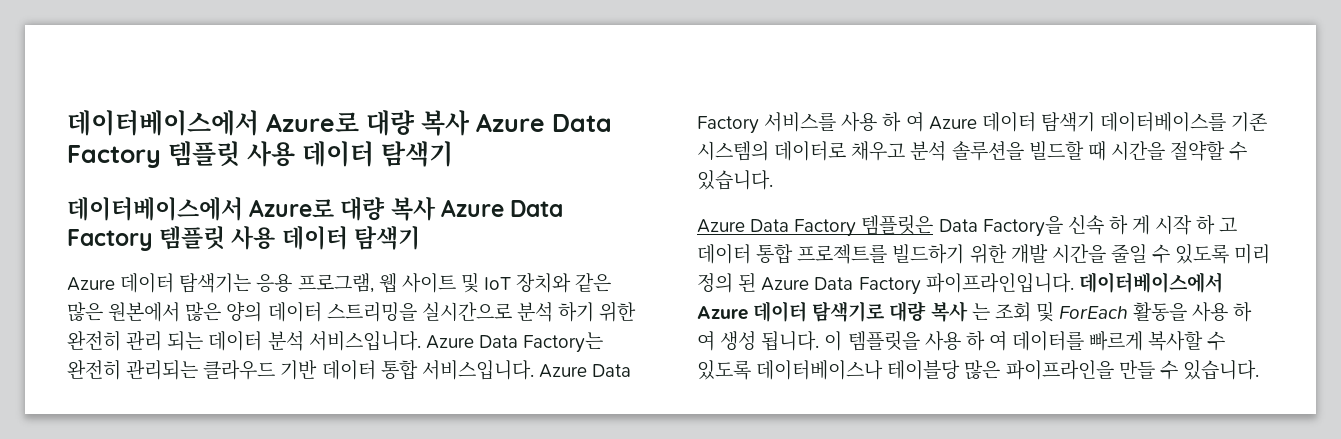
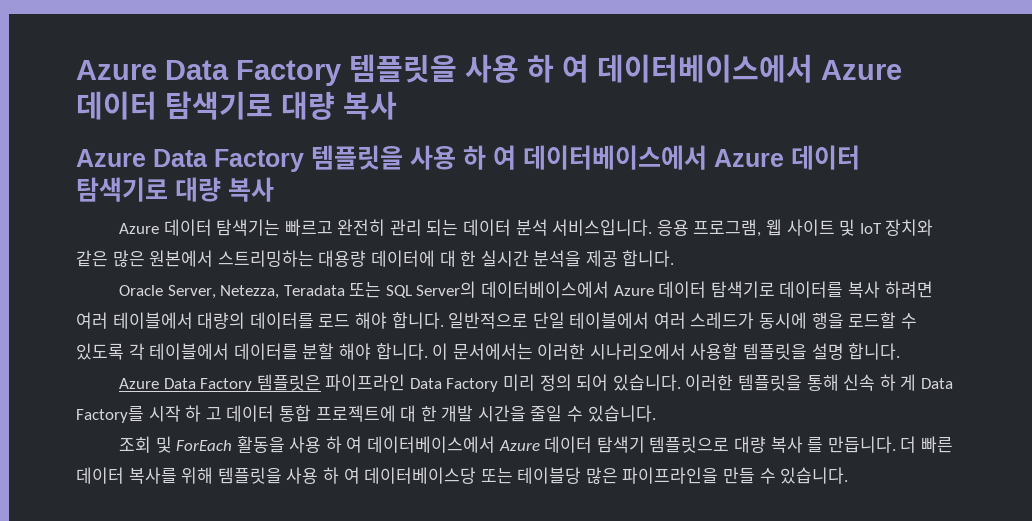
[67,110,612,136] [67,141,453,168] [67,197,564,221] [67,226,420,251] [67,273,252,293] 데이터베이스에서 Azure로 대량 복사 Azure Data Factory 템플릿 사용 데이터 탐색기 // 데이터베이스에서 Azure로 대량 복사 Azure Data Factory 템플릿 사용 데이터 탐색기 // Azure 데이터 탐색기는 -> [76,54,902,86] [76,91,397,120] [76,145,860,172] [76,177,274,202] [118,219,653,236] Azure Data Factory 템플릿을 사용 하 여 데이터베이스에서 Azure 데이터 탐색기로 대량 복사 // Azure Data Factory 템플릿을 사용 하 여 데이터베이스에서 Azure 데이터 탐색기로 대량 복사 // Azure 데이터 탐색기는 빠르고 완전히 관리 되는 데이터 분석 서비스입니다.
[185,302,637,322] [67,330,604,353] [67,359,632,380] [697,112,1268,134] [697,140,1248,161] [697,170,773,190] [697,215,1063,237] 많은 양의 데이터 스트리밍을 실시간으로 분석 하기 위한 완전히 관리 되는 데이터 분석 서비스입니다. Azure Data Factory는 완전히 관리되는 클라우드 기반 데이터 통합 서비스입니다. Azure Data Factory 서비스를 사용 하 여 Azure 데이터 탐색기 데이터베이스를 기존 시스템의 데이터로 채우고 분석 솔루션을 빌드할 때 시간을 절약할 수 있습니다. // Azure Data Factory 템플릿은 Data Factory을 -> [217,250,675,267] [118,281,933,299] [76,312,917,329] [76,343,901,360] [118,374,839,392] 스트리밍하는 대용량 데이터에 대 한 실시간 분석을 제공 합니다. // Oracle Server, Netezza, Teradata 또는 SQL Server의 데이터베이스에서 Azure 데이터 탐색기로 데이터를 복사 하려면 여러 테이블에서 대량의 데이터를 로드 해야 합니다. 일반적으로 단일 테이블에서 여러 스레드가 동시에 행을 로드할 수 있도록 각 테이블에서 데이터를 분할 해야 합니다. 이 문서에서는 이러한 시나리오에서 사용할 템플릿을 설명 합니다. // Azure Data Factory 템플릿은 파이프라인 Data Factory 미리 정의 되어 있습니다. 이러한 템플릿을 통해
(1151, 225) none -> [920,378,953,389] [76,406,144,423] Data Factory를
[797,244,1007,264] 프로젝트를 빌드하기 위한 -> [315,405,437,422] 프로젝트에 대 한
[1175,244,1271,264] [697,272,1223,295] [697,301,990,322] 있도록 미리 정의 된 Azure Data Factory 파이프라인입니다. 데이터베이스에서 Azure 데이터 탐색기로 대량 복사 는 -> [587,405,656,422] 있습니다. //
[720,331,1226,351] [697,360,884,380] 생성 됩니다. 이 템플릿을 사용 하 여 데이터를 빠르게 복사할 수 있도록 데이터베이스나 -> [367,436,953,453] [76,467,513,484] 데이터베이스에서 Azure 데이터 탐색기 템플릿으로 대량 복사 를 만듭니다. 더 빠른 데이터 복사를 위해 템플릿을 사용 하 여 데이터베이스당 또는

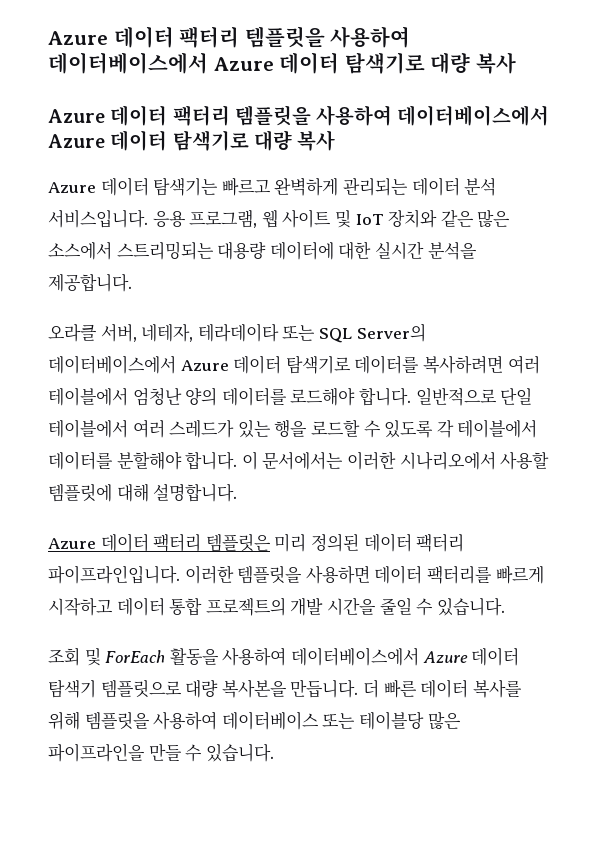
[76,54,902,86] [76,91,397,120] [76,145,516,172] Azure Data Factory 템플릿을 사용 하 여 데이터베이스에서 Azure 데이터 탐색기로 대량 복사 // Azure Data Factory 템플릿을 사용 하 여 -> [48,26,411,48] [48,52,516,74] [48,105,393,126] Azure 데이터 팩터리 템플릿을 사용하여 데이터베이스에서 Azure 데이터 탐색기로 대량 복사 // Azure 데이터 팩터리 템플릿을 사용하여
[337,219,459,236] 완전히 관리 되는 -> [274,177,408,196] 완벽하게 관리되는
[149,250,675,267] [118,285,345,299] 원본에서 스트리밍하는 대용량 데이터에 대 한 실시간 분석을 제공 합니다. // Oracle Server, Netezza, Teradata -> [48,241,477,260] [48,273,132,292] [48,323,279,342] 소스에서 스트리밍되는 대용량 데이터에 대한 실시간 분석을 제공합니다. // 오라클 서버, 네테자, 테라데이타
[848,281,933,298] [76,312,387,329] 복사 하려면 여러 테이블에서 대량의 데이터를 로드 해야 -> [422,355,540,374] [48,387,356,406] 복사하려면 여러 테이블에서 엄청난 양의 데이터를 로드해야
[759,312,808,329] 동시에 -> [237,420,271,438] 있는
[302,343,371,360] 분할 해야 -> [116,451,182,470] 분할해야
[743,343,901,360] [118,374,953,392] [76,405,437,423] 템플릿을 설명 합니다. // Azure Data Factory 템플릿은 파이프라인 Data Factory 미리 정의 되어 있습니다. 이러한 템플릿을 통해 신속 하 게 Data Factory를 시작 하 고 데이터 통합 프로젝트에 대 한 -> [48,483,238,502] [48,533,465,552] [48,565,544,584] [48,597,286,616] 템플릿에 대해 설명합니다. // Azure 데이터 팩터리 템플릿은 미리 정의된 데이터 팩터리 파이프라인입니다. 이러한 템플릿을 사용하면 데이터 팩터리를 빠르게 시작하고 데이터 통합 프로젝트의
[289,436,363,453] 사용 하 여 -> [222,647,287,666] 사용하여
[770,436,824,453] 복사 를 -> [221,679,287,698] 복사본을
[286,467,477,484] 사용 하 여 데이터베이스당 -> [153,711,319,730] 사용하여 데이터베이스

